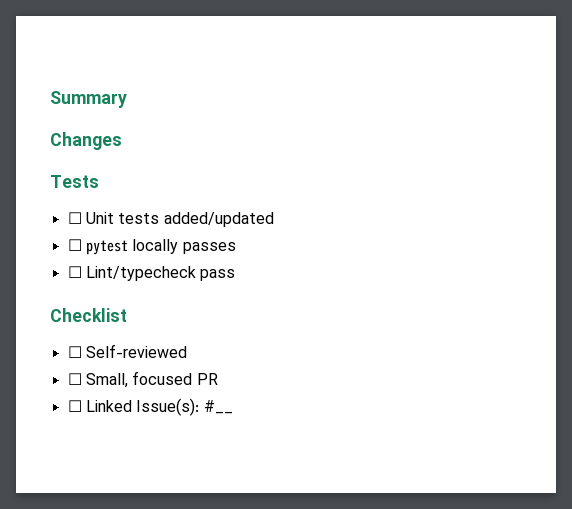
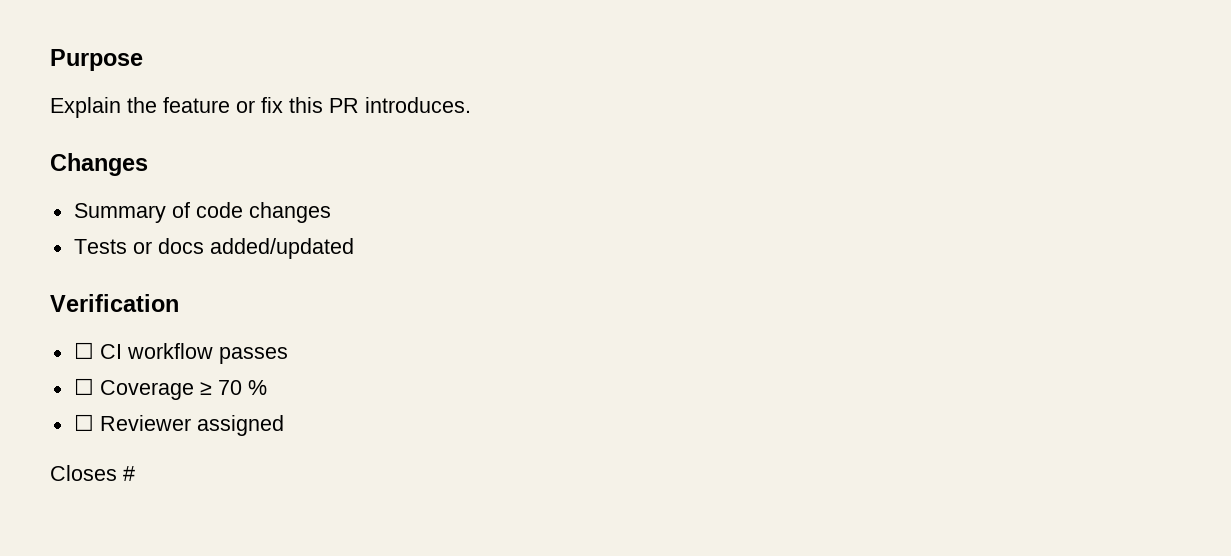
[50,91,127,108] [50,132,122,150] [50,175,99,188] [67,212,274,227] [67,239,236,255] [67,266,236,281] [50,308,127,322] [67,344,187,358] [67,371,218,388] [67,398,233,416] Summary // Changes // Tests // ☐ Unit tests added/updated // ☐ pytest locally passes // ☐ Lint/typecheck pass // Checklist // ☐ Self-reviewed // ☐ Small, focused PR // ☐ Linked Issue(s): #__ -> [50,49,143,71] [50,97,471,118] [50,153,148,176] [73,202,331,223] [73,238,354,259] [50,294,179,312] [73,342,288,364] [73,378,267,400] [73,414,284,436] [50,465,135,481] Purpose // Explain the feature or fix this PR introduces. // Changes // Summary of code changes // Tests or docs added/updated // Verification // ☐ CI workflow passes // ☐ Coverage ≥ 70 % // ☐ Reviewer assigned // Closes #

